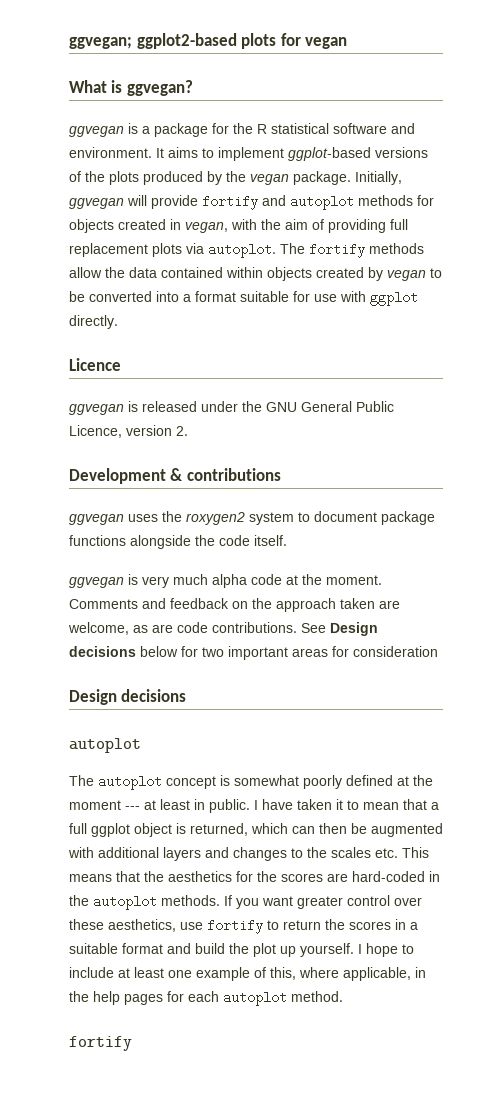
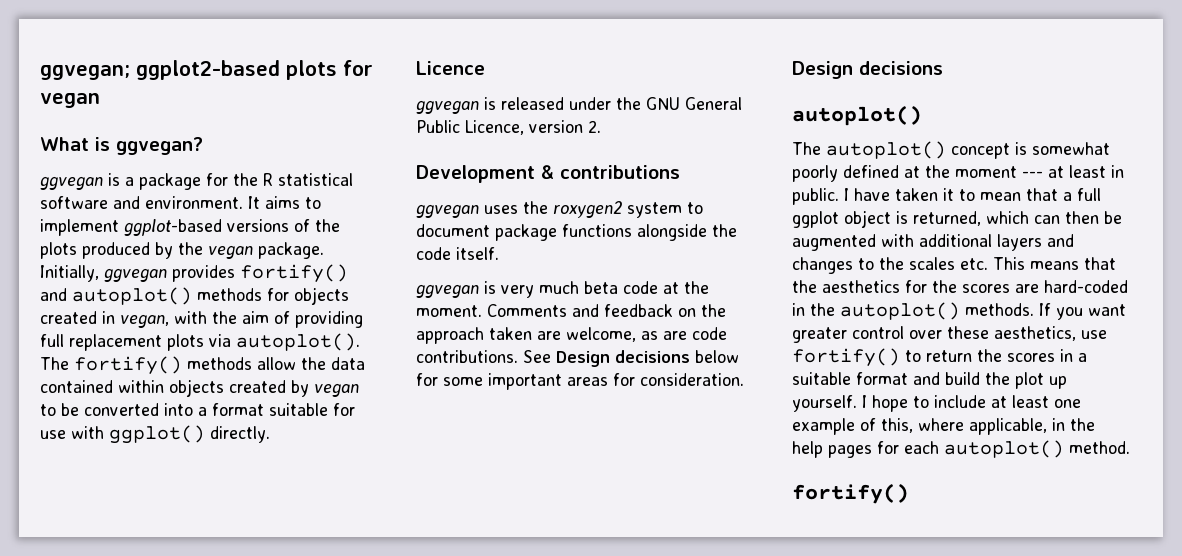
[127,195,354,210] will provide fortify and autoplot -> [172,264,348,283] [40,287,192,305] provides fortify() and autoplot()
[208,243,365,258] autoplot. The fortify -> [236,333,360,351] [40,356,182,375] autoplot(). The fortify()
[370,292,418,306] ggplot -> [109,425,205,444] ggplot()
[212,574,247,588] alpha -> [584,281,618,294] beta
[202,647,224,657] two -> [443,377,483,386] some
[353,646,438,657] consideration -> [640,373,744,386] consideration.
[69,738,141,753] [69,775,162,790] autoplot // The autoplot -> [792,105,922,126] [792,141,946,159] autoplot() // The autoplot()
[93,895,157,910] autoplot -> [840,302,960,320] autoplot()
[207,919,263,934] fortify -> [792,348,900,367] fortify()
[223,991,287,1006] autoplot -> [944,440,1064,458] autoplot()
[69,1036,132,1051] fortify -> [792,483,909,504] fortify()

